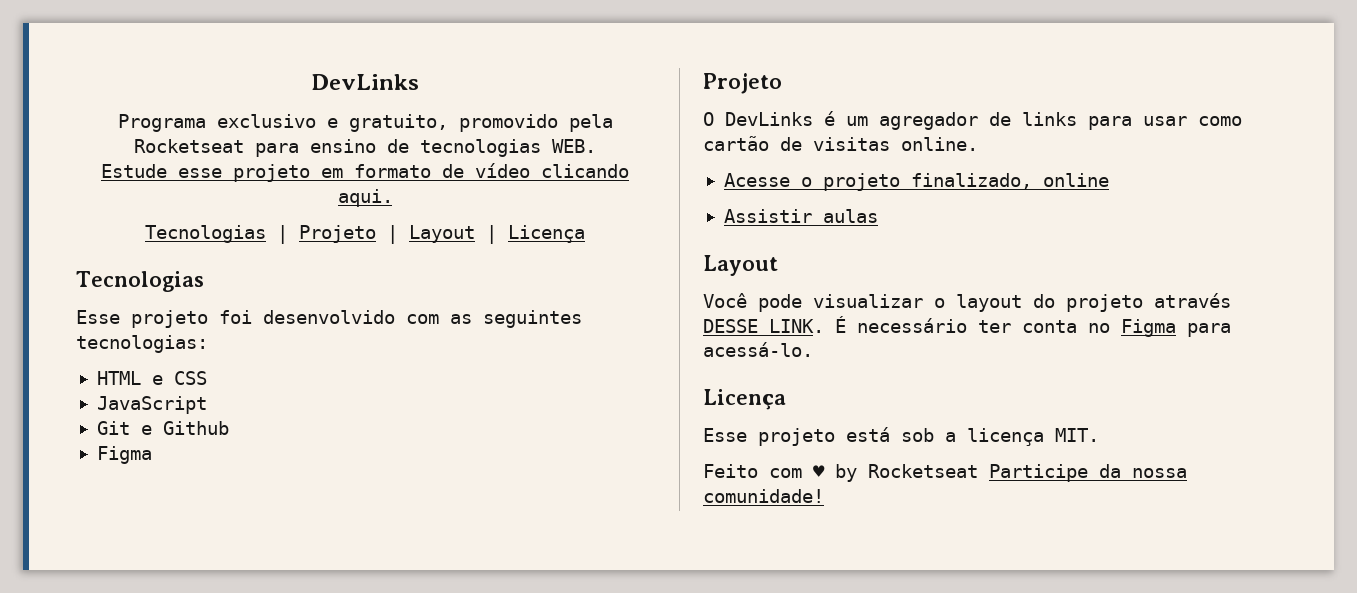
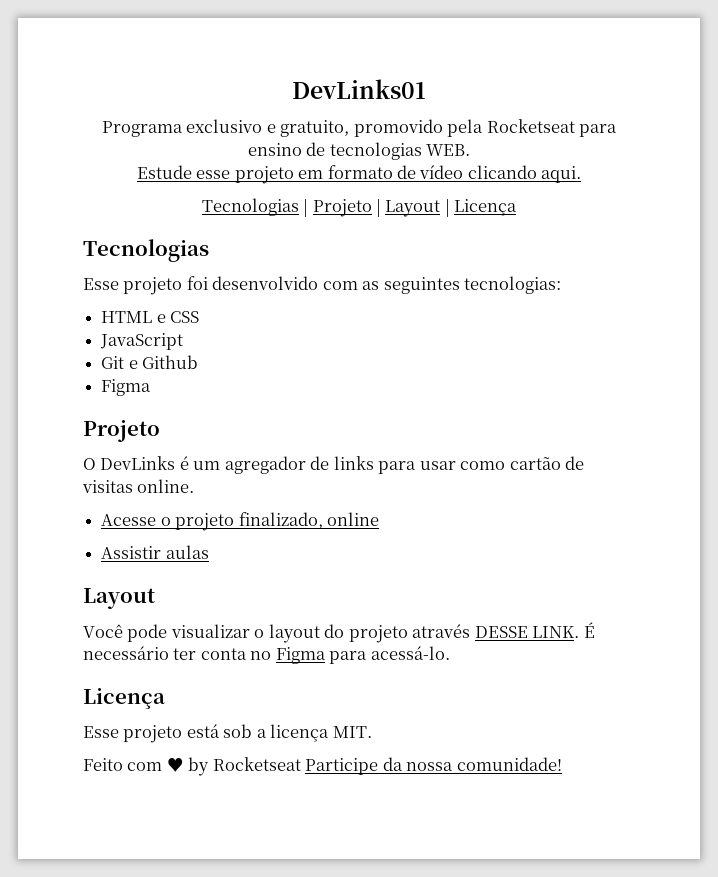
[311,74,419,90] DevLinks -> [292,79,426,99] DevLinks01

